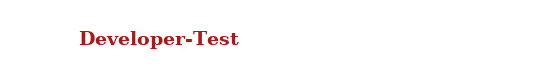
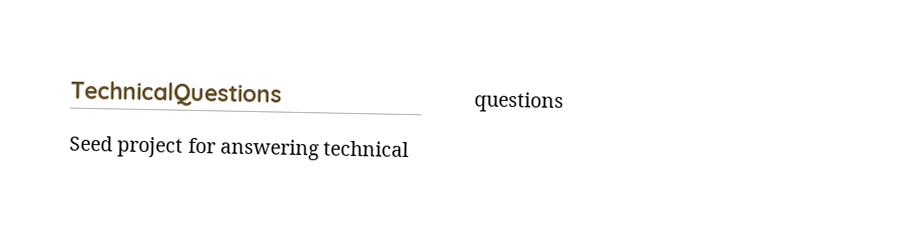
[79,31,239,49] Developer-Test -> [70,80,282,108] [69,135,410,161] [474,91,564,114] TechnicalQuestions // Seed project for answering technical questions

